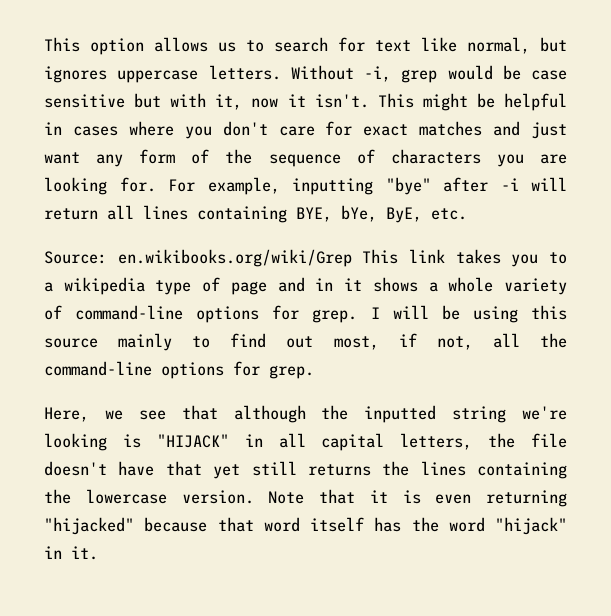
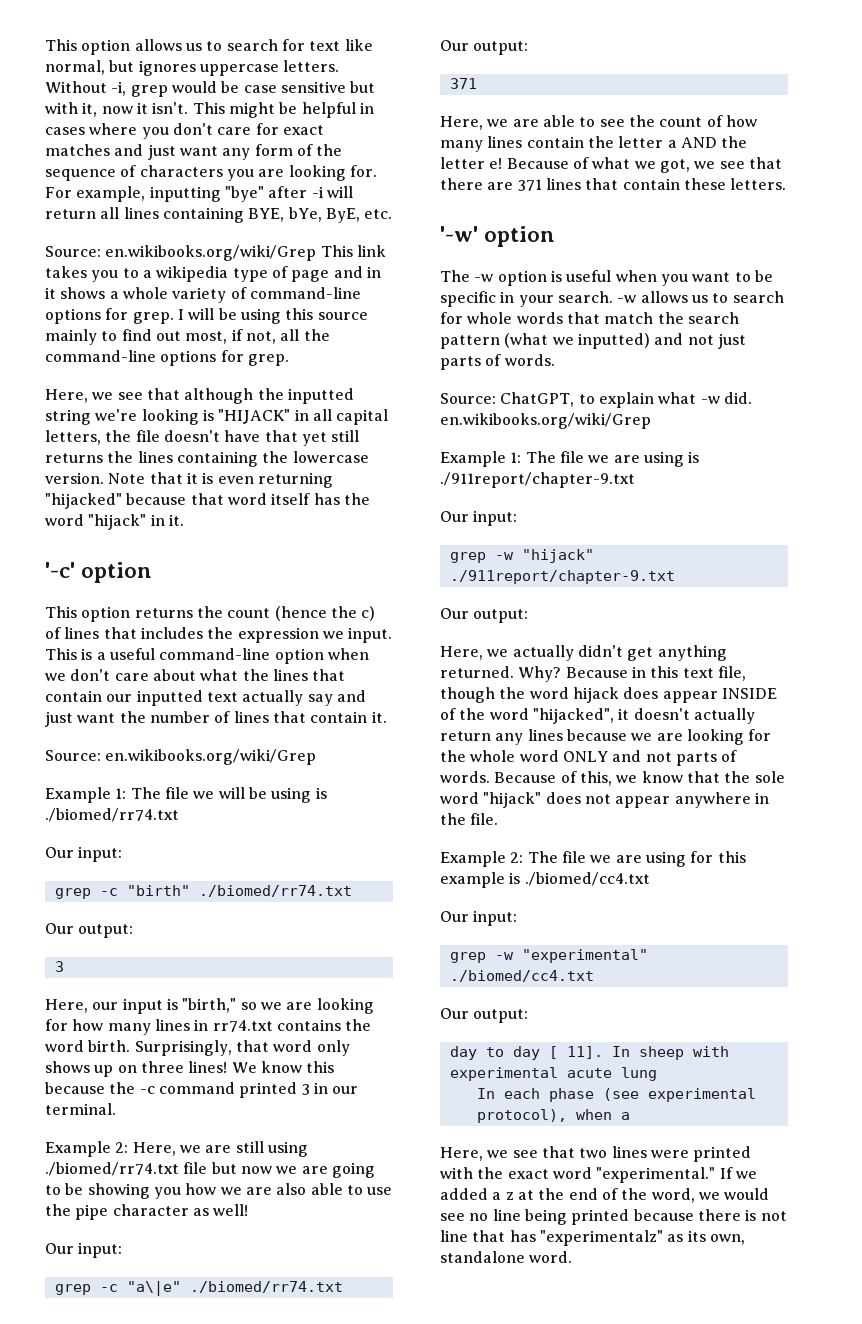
(98, 553) none -> [45,562,153,583] [45,606,376,622] [45,627,393,643] [45,648,369,664] [45,669,346,681] [45,690,366,706] [45,711,387,727] [45,749,317,765] [45,787,327,803] [45,808,179,822] [45,846,123,862] [54,885,352,899] [45,923,134,938] [54,961,64,972] [45,998,374,1014] [45,1019,372,1035] [45,1040,350,1056] [45,1061,335,1077] [45,1082,359,1098] [45,1103,116,1115] [45,1141,308,1157] [45,1162,375,1178] [45,1183,393,1199] [45,1204,249,1220] [45,1242,123,1258] [54,1281,343,1296] [440,40,529,55] [449,78,477,89] [440,115,757,130] [440,136,748,152] [440,157,782,173] [440,178,787,191] [440,226,556,247] [440,270,773,286] [440,291,784,307] [440,312,739,324] [440,333,746,349] [440,354,555,370] [440,392,752,408] [440,413,651,429] [440,451,700,467] [440,472,635,488] [440,510,518,526] [449,549,594,563] [449,570,675,584] [440,608,529,623] [440,645,727,661] [440,666,746,682] [440,687,777,703] [440,708,755,724] [440,729,772,745] [440,750,738,766] [440,771,785,786] [440,792,769,808] [440,813,499,825] [440,851,746,867] [440,872,650,888] [440,910,518,926] [449,949,648,963] [449,970,594,982] [440,1008,529,1023] [449,1046,729,1060] [449,1067,657,1081] [476,1088,756,1102] [476,1109,630,1123] [440,1146,752,1162] [440,1167,757,1183] [440,1188,770,1203] [440,1209,787,1225] [440,1230,745,1246] [440,1251,573,1263] // '-c' option // This option returns the count (hence the c) of lines that includes the expression we input. This is a useful command-line option when we don't care about what the lines that contain our inputted text actually say and just want the number of lines that contain it. // Source: en.wikibooks.org/wiki/Grep // Example 1: The file we will be using is ./biomed/rr74.txt // Our input: // grep -c "birth" ./biomed/rr74.txt // Our output: // 3 // Here, our input is "birth," so we are looking for how many lines in rr74.txt contains the word birth. Surprisingly, that word only shows up on three lines! We know this because the -c command printed 3 in our terminal. // Example 2: Here, we are still using ./biomed/rr74.txt file but now we are going to be showing you how we are also able to use the pipe character as well! // Our input: // grep -c "a\|e" ./biomed/rr74.txt // Our output: // 371 // Here, we are able to see the count of how many lines contain the letter a AND the letter e! Because of what we got, we see that there are 371 lines that contain these letters. // '-w' option // The -w option is useful when you want to be specific in your search. -w allows us to search for whole words that match the search pattern (what we inputted) and not just parts of words. // Source: ChatGPT, to explain what -w did. en.wikibooks.org/wiki/Grep // Example 1: The file we are using is ./911report/chapter-9.txt // Our input: // grep -w "hijack" ./911report/chapter-9.txt // Our output: // Here, we actually didn't get anything returned. Why? Because in this text file, though the word hijack does appear INSIDE of the word "hijacked", it doesn't actually return any lines because we are looking for the whole word ONLY and not parts of words. Because of this, we know that the sole word "hijack" does not appear anywhere in the file. // Example 2: The file we are using for this example is ./biomed/cc4.txt // Our input: // grep -w "experimental" ./biomed/cc4.txt // Our output: // day to day [ 11]. In sheep with experimental acute lung // In each phase (see experimental protocol), when a // Here, we see that two lines were printed with the exact word "experimental." If we added a z at the end of the word, we would see no line being printed because there is not line that has "experimentalz" as its own, standalone word.

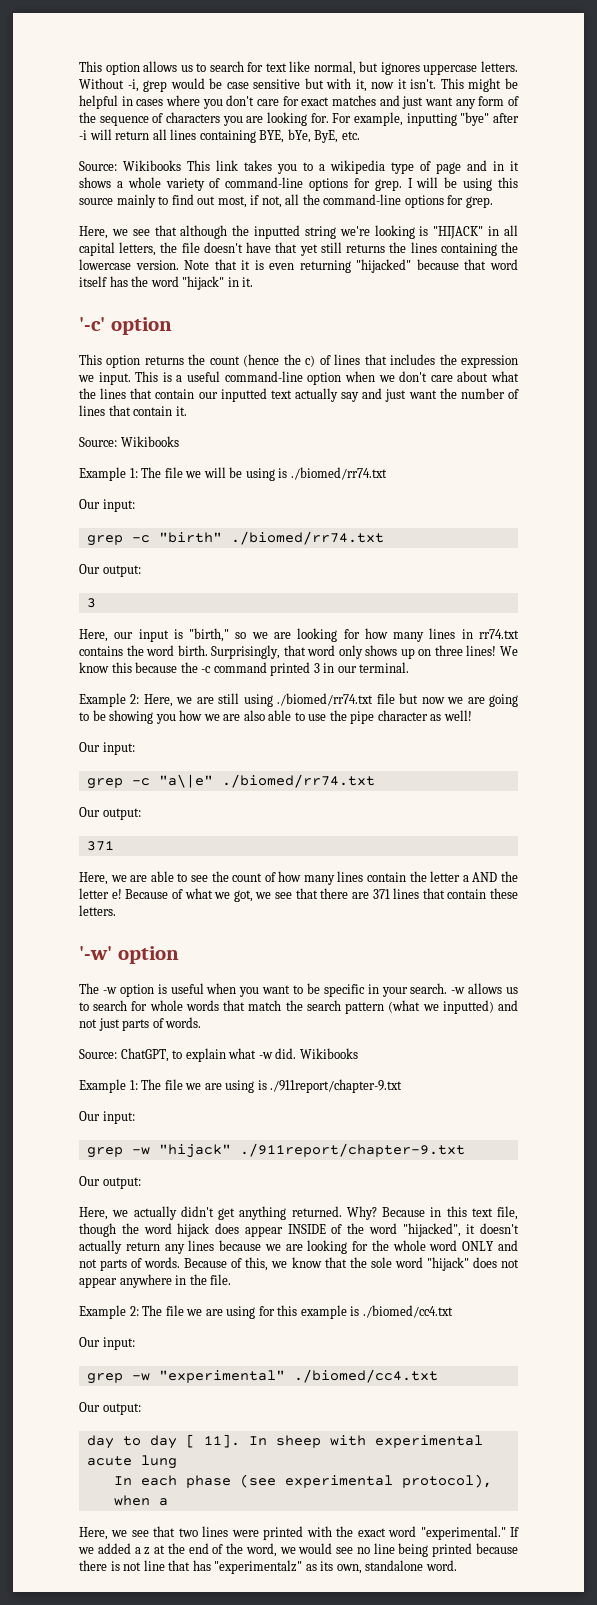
[105,245,317,261] en.wikibooks.org/wiki/Grep -> [123,160,181,171] Wikibooks
[105,749,317,765] en.wikibooks.org/wiki/Grep -> [120,436,179,447] Wikibooks
[440,413,651,429] en.wikibooks.org/wiki/Grep -> [299,1048,358,1059] Wikibooks

